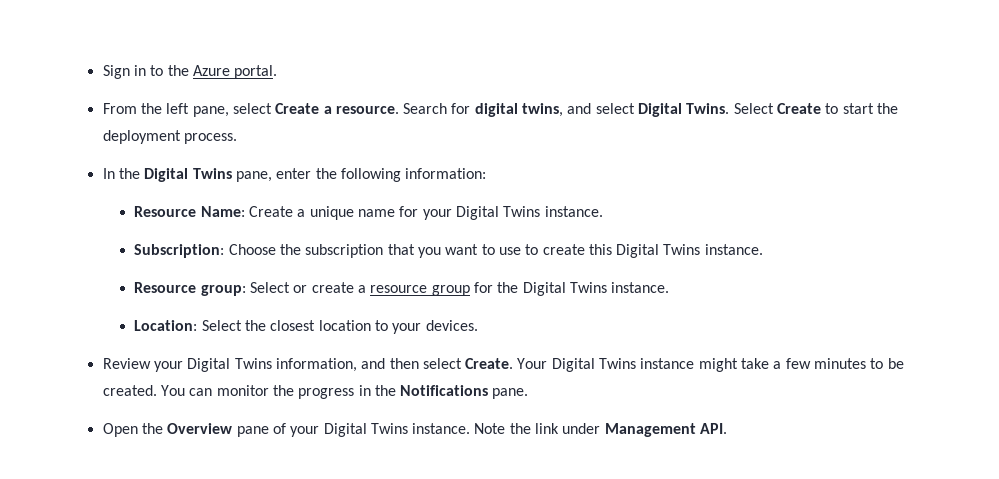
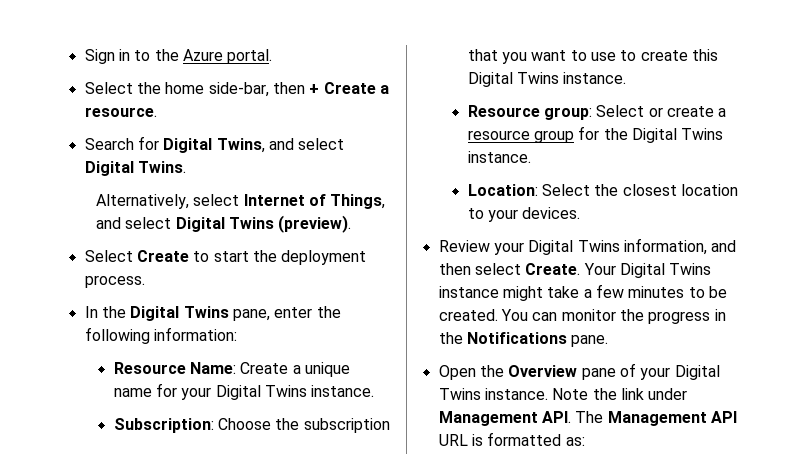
[102,103,272,117] From the left pane, select -> [84,82,320,97] Select the home side-bar, then +
(399, 110) none -> (157, 112) //
[474,103,564,117] digital twins, -> [163,138,265,153] Digital Twins,
(730, 108) none -> [96,194,386,209] [96,215,352,233] // Alternatively, select Internet of Things, and select Digital Twins (preview). //
(728, 428) none -> [575,411,737,426] [438,432,585,446] The Management API URL is formatted as:

